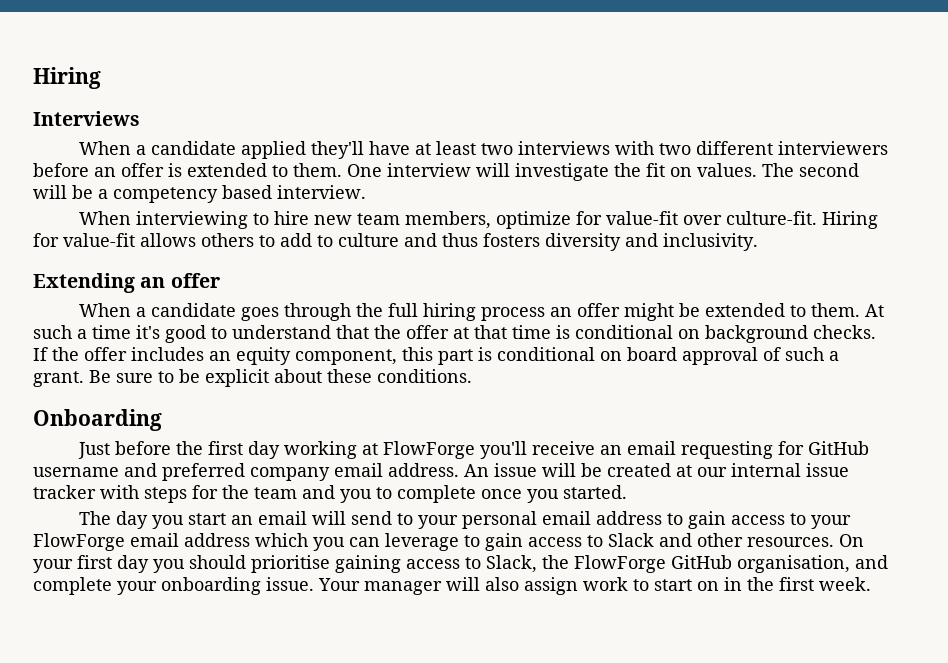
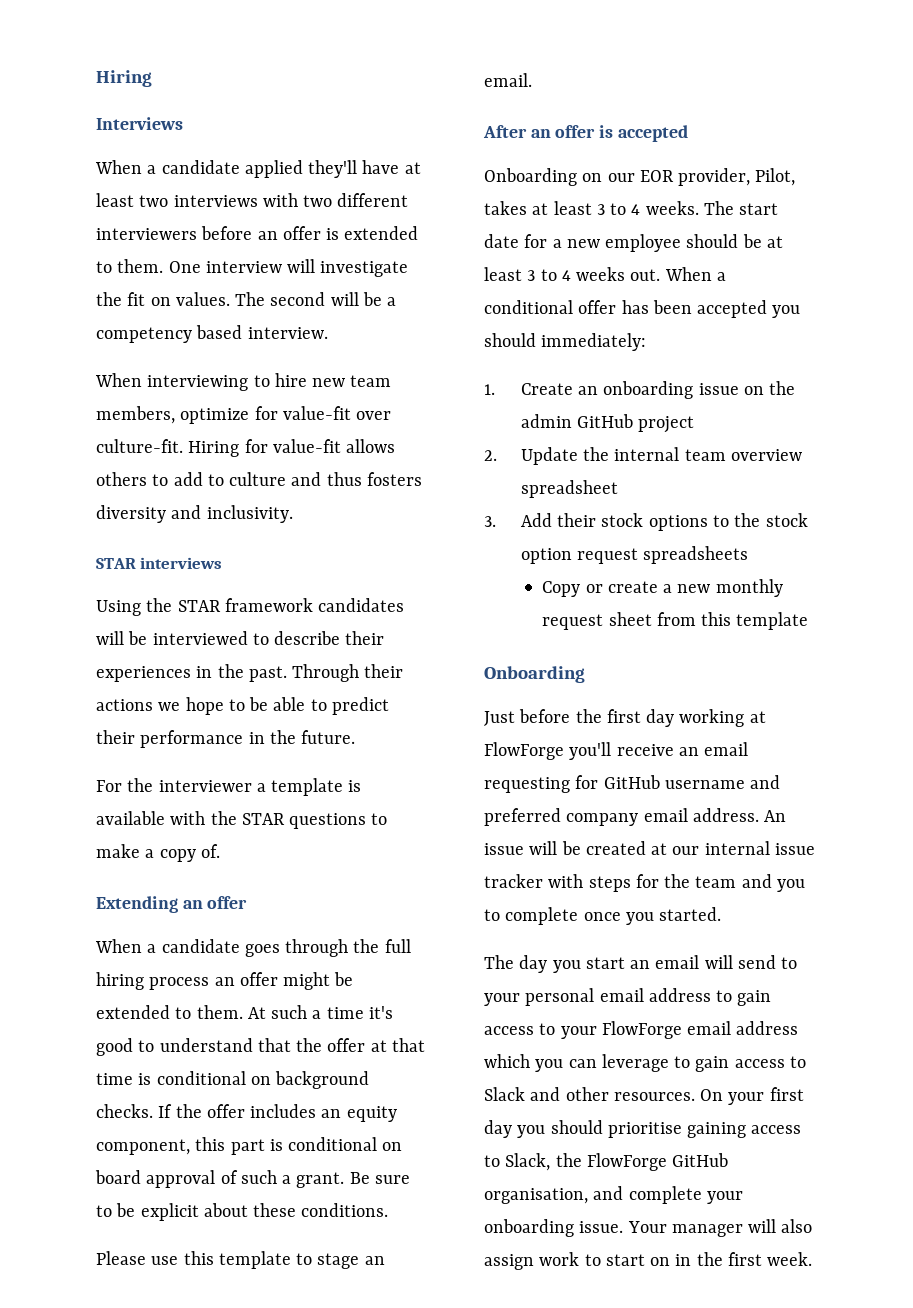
(758, 242) none -> [96,557,223,569] [96,598,405,616] [96,631,385,645] [96,664,404,682] [96,697,389,715] [96,730,356,748] [96,778,362,796] [96,811,388,829] [96,844,220,862] // STAR interviews // Using the STAR framework candidates will be interviewed to describe their experiences in the past. Through their actions we hope to be able to predict their performance in the future. // For the interviewer a template is available with the STAR questions to make a copy of.
(472, 376) none -> [96,1251,385,1269] [484,73,532,87] [483,125,688,142] [484,168,796,186] [484,201,779,215] [484,234,783,252] [484,267,726,281] [484,300,801,318] [484,333,647,351] [484,381,796,399] [520,414,695,433] [484,447,803,465] [520,480,618,498] [484,513,808,531] [520,546,749,564] [542,579,783,597] [542,612,809,630] // Please use this template to stage an email. // After an offer is accepted // Onboarding on our EOR provider, Pilot, takes at least 3 to 4 weeks. The start date for a new employee should be at least 3 to 4 weeks out. When a conditional offer has been accepted you should immediately: // 1. Create an onboarding issue on the admin GitHub project // 2. Update the internal team overview spreadsheet // 3. Add their stock options to the stock option request spreadsheets // Copy or create a new monthly request sheet from this template

